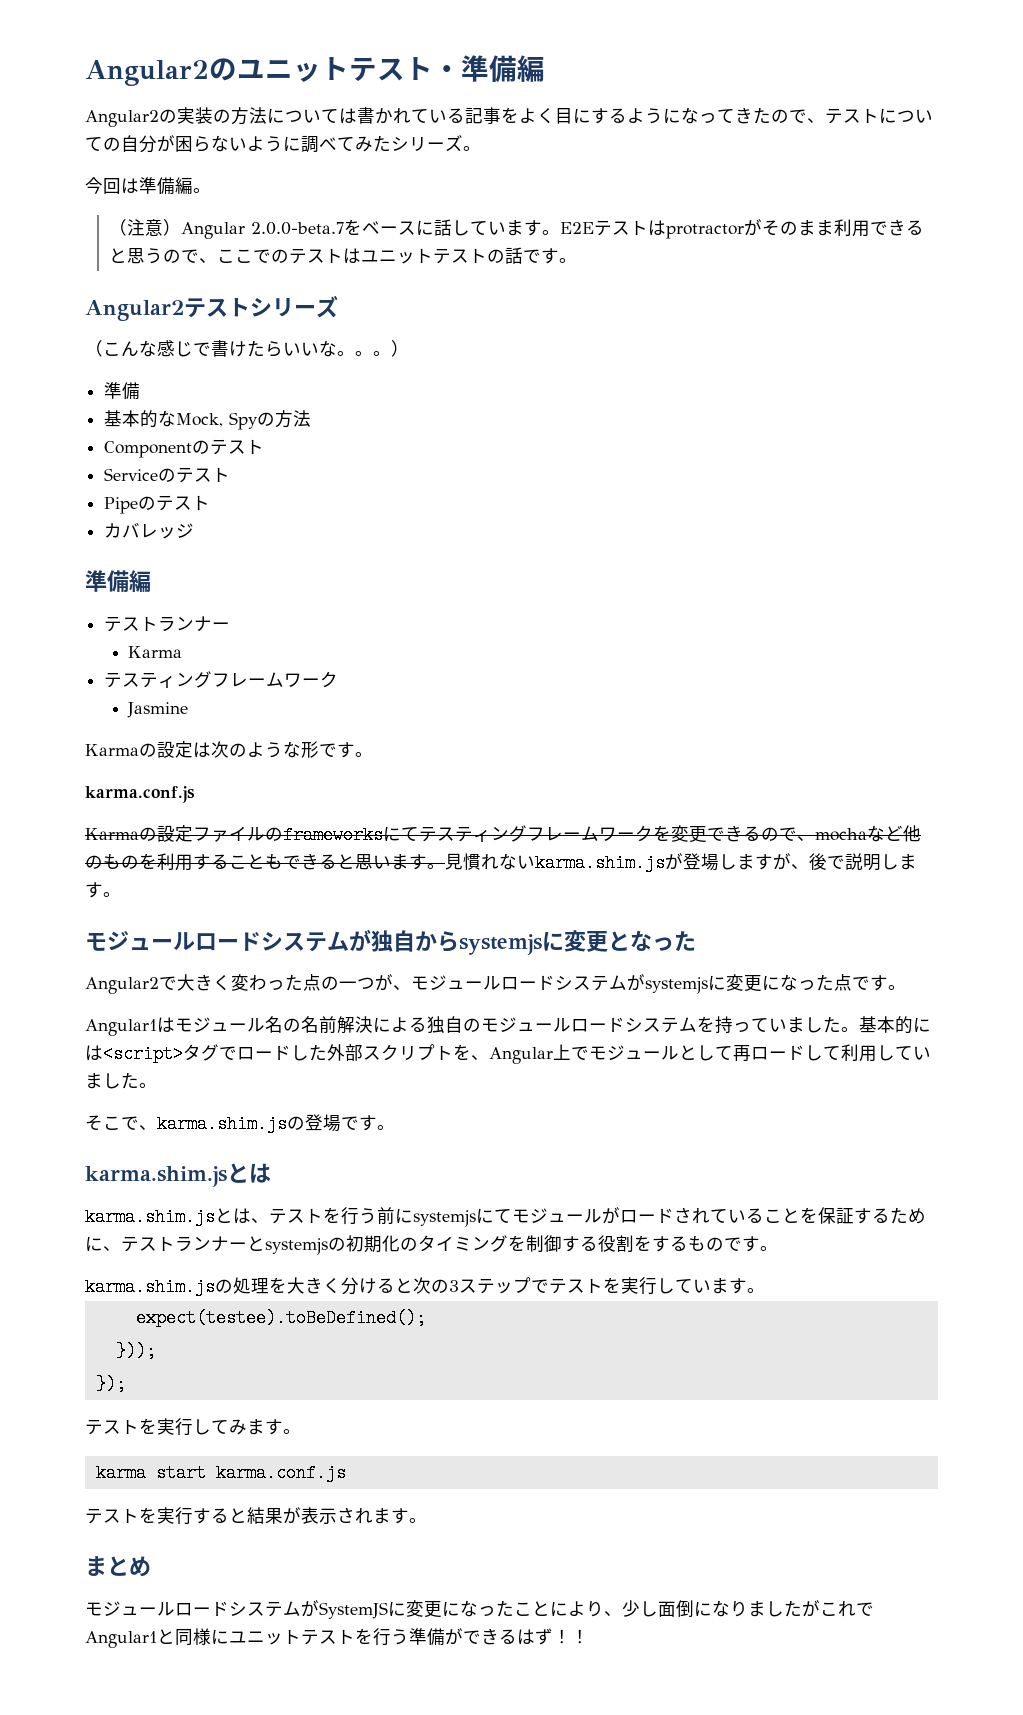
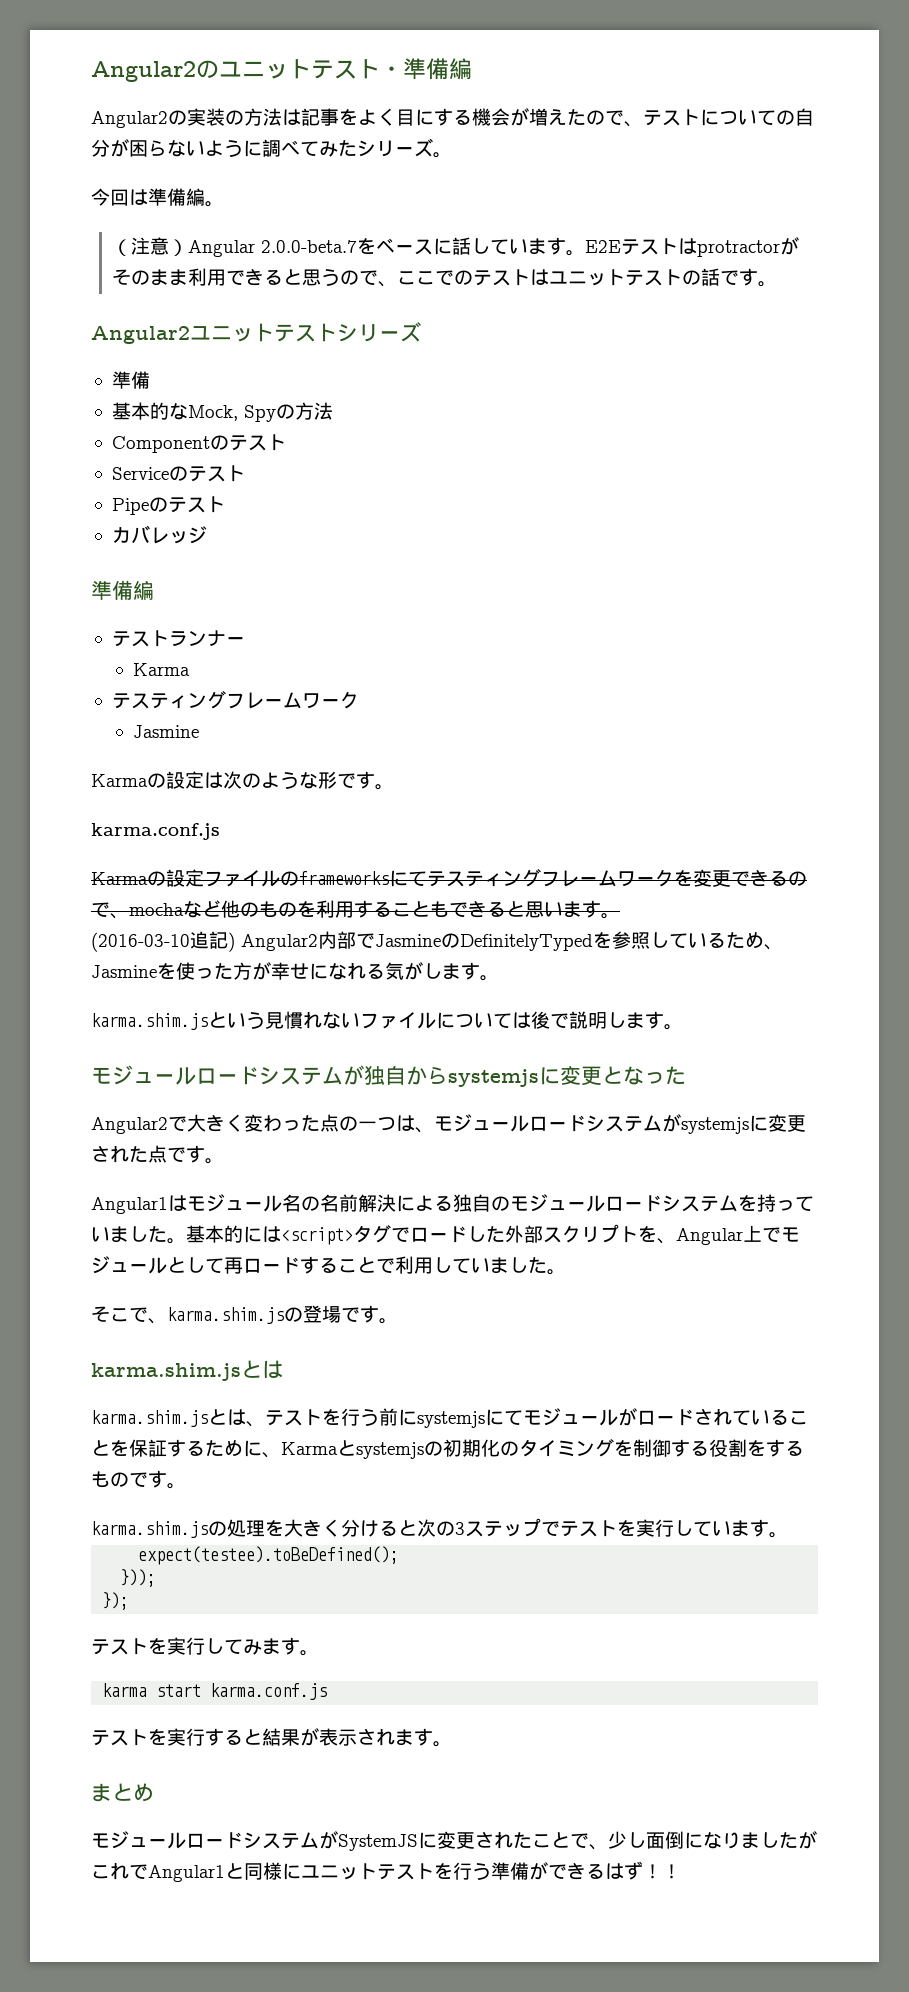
[267,107,465,124] については書かれている -> [282,109,301,125] は
[627,107,753,124] ようになってき -> [472,108,567,126] 機会が増え
(184, 310) none -> [190,323,274,342] ユニット
[85,340,409,357] // （こんな感じで書けたらいいな。。。） -> (421, 332) none
[445,853,809,872] 見慣れないkarma.shim.jsが登場しますが、 -> [91,931,783,952] [91,962,499,981] [91,1011,531,1030] // (2016-03-10追記) Angular2内部でJasmineのDefinitelyTypedを参照しているため、Jasmineを使った方が幸せになれる気がします。 // karma.shim.jsという見慣れないファイルについては
[375,974,393,991] が -> [396,1115,415,1131] は
[762,974,816,991] になっ -> [91,1145,129,1163] され
[805,1045,841,1061] して -> [300,1256,395,1274] することで
[121,1236,247,1252] テストランナー -> [281,1442,338,1455] Karma
[442,1600,604,1617] になったことにより -> [475,1831,589,1849] されたことで

